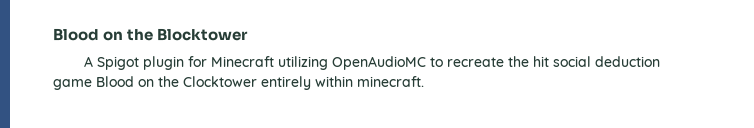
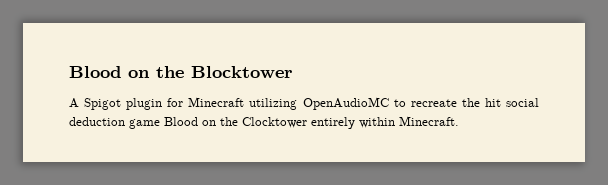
[357,76,424,87] minecraft. -> [399,116,459,126] Minecraft.

